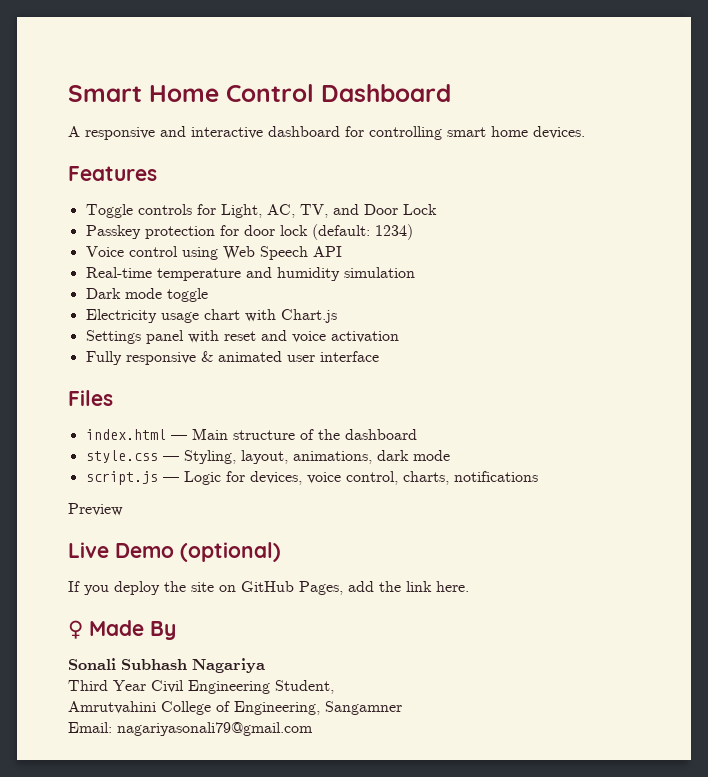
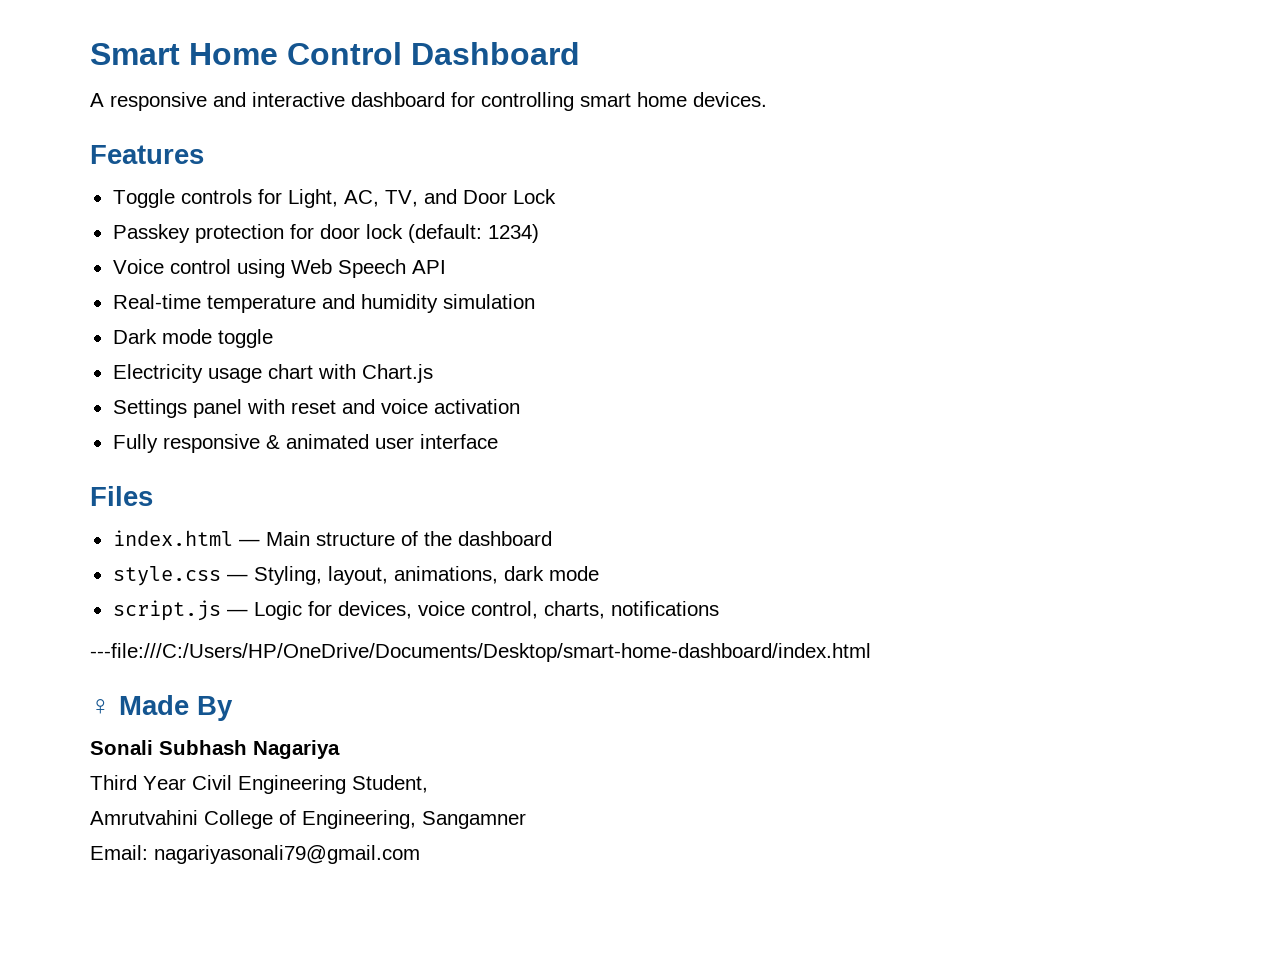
[68,503,123,516] [68,542,281,562] [68,581,469,595] Preview // Live Demo (optional) // If you deploy the site on GitHub Pages, add the link here. -> [90,643,871,662] ---file:///C:/Users/HP/OneDrive/Documents/Desktop/smart-home-dashboard/index.html

